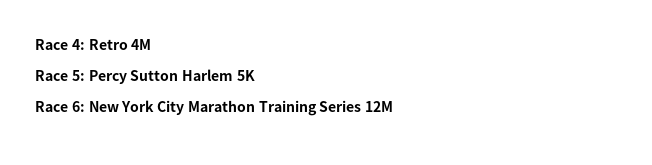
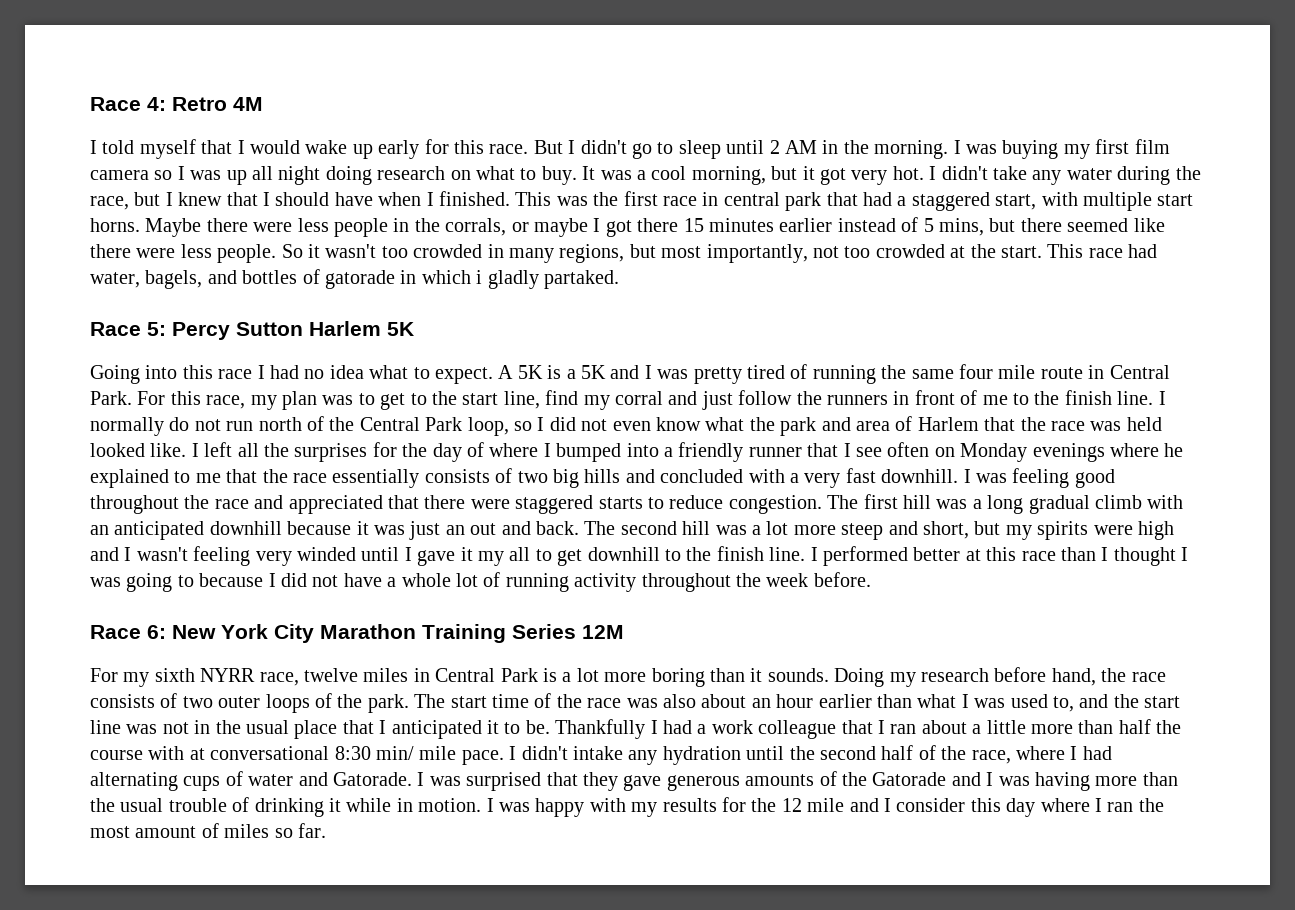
(152, 44) none -> [90,139,1170,159] [90,166,1201,185] [90,191,1194,211] [90,217,1165,237] [90,244,1158,263] [90,269,619,289] // I told myself that I would wake up early for this race. But I didn't go to sleep until 2 AM in the morning. I was buying my first film camera so I was up all night doing research on what to buy. It was a cool morning, but it got very hot. I didn't take any water during the race, but I knew that I should have when I finished. This was the first race in central park that had a staggered start, with multiple start horns. Maybe there were less people in the corrals, or maybe I got there 15 minutes earlier instead of 5 mins, but there seemed like there were less people. So it wasn't too crowded in many regions, but most importantly, not too crowded at the start. This race had water, bagels, and bottles of gatorade in which i gladly partaked.
(255, 75) none -> [90,364,1170,384] [90,390,1166,410] [90,416,1162,436] [90,442,1184,462] [90,468,1115,488] [90,494,1184,514] [90,521,1174,540] [90,546,1189,566] [90,572,871,592] // Going into this race I had no idea what to expect. A 5K is a 5K and I was pretty tired of running the same four mile route in Central Park. For this race, my plan was to get to the start line, find my corral and just follow the runners in front of me to the finish line. I normally do not run north of the Central Park loop, so I did not even know what the park and area of Harlem that the race was held looked like. I left all the surprises for the day of where I bumped into a friendly runner that I see often on Monday evenings where he explained to me that the race essentially consists of two big hills and concluded with a very fast downhill. I was feeling good throughout the race and appreciated that there were staggered starts to reduce congestion. The first hill was a long gradual climb with an anticipated downhill because it was just an out and back. The second hill was a lot more steep and short, but my spirits were high and I wasn't feeling very winded until I gave it my all to get downhill to the finish line. I performed better at this race than I thought I was going to because I did not have a whole lot of running activity throughout the week before.
(394, 106) none -> [90,667,1166,687] [90,693,1181,713] [90,719,1182,739] [90,745,1112,765] [90,771,1178,791] [90,797,1164,817] [90,823,326,838] // For my sixth NYRR race, twelve miles in Central Park is a lot more boring than it sounds. Doing my research before hand, the race consists of two outer loops of the park. The start time of the race was also about an hour earlier than what I was used to, and the start line was not in the usual place that I anticipated it to be. Thankfully I had a work colleague that I ran about a little more than half the course with at conversational 8:30 min/ mile pace. I didn't intake any hydration until the second half of the race, where I had alternating cups of water and Gatorade. I was surprised that they gave generous amounts of the Gatorade and I was having more than the usual trouble of drinking it while in motion. I was happy with my results for the 12 mile and I consider this day where I ran the most amount of miles so far.

